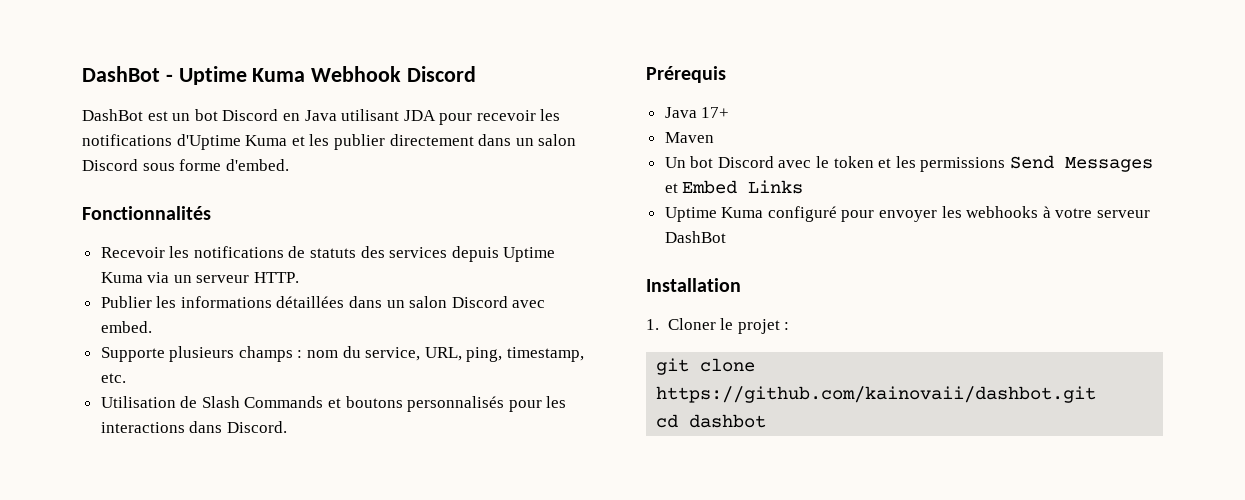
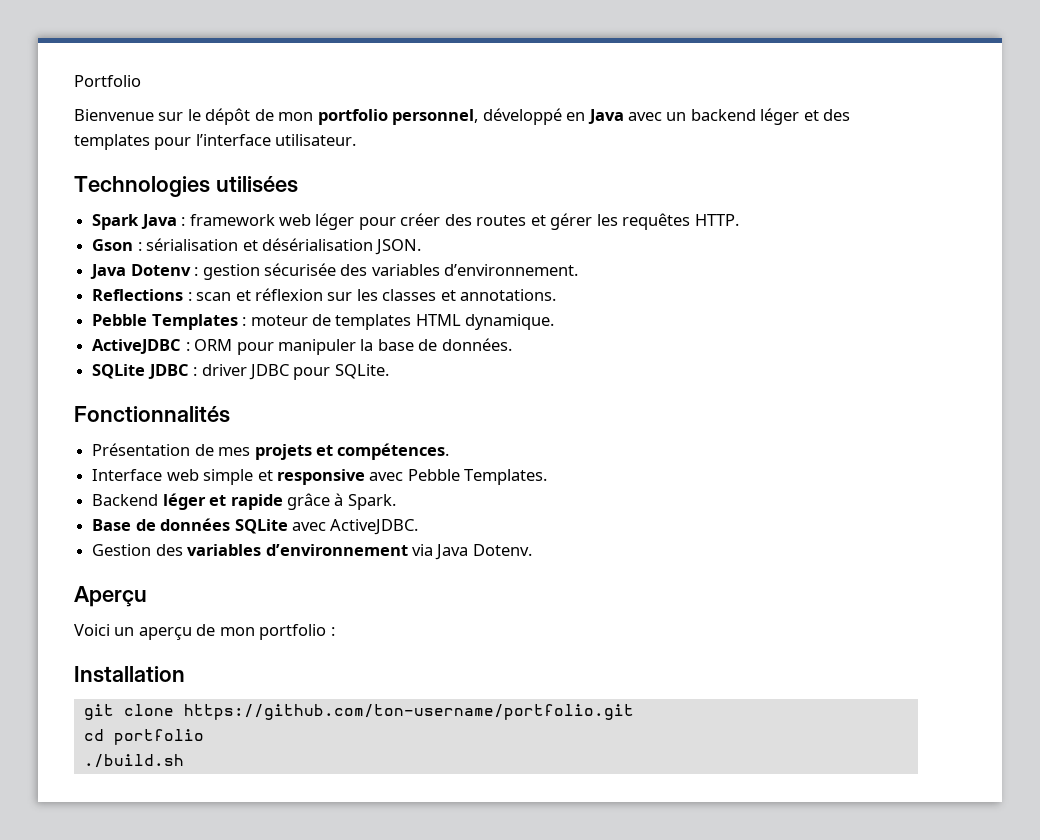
[82,66,477,85] [82,109,561,125] [82,134,577,150] [82,159,289,171] [82,206,211,220] [100,246,556,262] [100,272,300,283] [100,296,546,308] [100,321,152,333] [100,346,585,362] [100,373,126,383] [100,396,567,412] [100,421,287,433] [646,66,726,83] [664,107,730,118] [664,132,714,143] [664,155,1154,172] [664,180,804,194] [664,206,1151,222] [664,231,726,243] [646,278,741,292] [646,318,790,334] DashBot - Uptime Kuma Webhook Discord // DashBot est un bot Discord en Java utilisant JDA pour recevoir les notifications d'Uptime Kuma et les publier directement dans un salon Discord sous forme d'embed. // Fonctionnalités // Recevoir les notifications de statuts des services depuis Uptime Kuma via un serveur HTTP. // Publier les informations détaillées dans un salon Discord avec embed. // Supporte plusieurs champs : nom du service, URL, ping, timestamp, etc. // Utilisation de Slash Commands et boutons personnalisés pour les interactions dans Discord. // Prérequis // Java 17+ // Maven // Un bot Discord avec le token et les permissions Send Messages et Embed Links // Uptime Kuma configuré pour envoyer les webhooks à votre serveur DashBot // Installation // 1. Cloner le projet : -> [74,75,141,87] [74,108,851,125] [74,134,357,150] [74,176,298,197] [92,213,739,230] [92,238,422,255] [90,263,579,280] [92,288,557,301] [92,314,555,330] [92,338,512,355] [92,364,389,380] [74,406,230,423] [92,443,450,460] [92,469,548,485] [92,493,396,510] [92,518,419,535] [92,544,532,560] [74,586,147,607] [74,624,335,640] [74,666,185,683] Portfolio // Bienvenue sur le dépôt de mon portfolio personnel, développé en Java avec un backend léger et des templates pour l’interface utilisateur. // Technologies utilisées // Spark Java : framework web léger pour créer des routes et gérer les requêtes HTTP. // Gson : sérialisation et désérialisation JSON. // Java Dotenv : gestion sécurisée des variables d’environnement. // Reflections : scan et réflexion sur les classes et annotations. // Pebble Templates : moteur de templates HTML dynamique. // ActiveJDBC : ORM pour manipuler la base de données. // SQLite JDBC : driver JDBC pour SQLite. // Fonctionnalités // Présentation de mes projets et compétences. // Interface web simple et responsive avec Pebble Templates. // Backend léger et rapide grâce à Spark. // Base de données SQLite avec ActiveJDBC. // Gestion des variables d’environnement via Java Dotenv. // Aperçu // Voici un aperçu de mon portfolio : // Installation
[656,386,1097,403] https://github.com/kainovaii/dashbot.git -> [183,704,634,720] https://github.com/ton-username/portfolio.git
[689,414,767,428] dashbot -> [113,729,204,745] [83,754,184,768] portfolio // ./build.sh

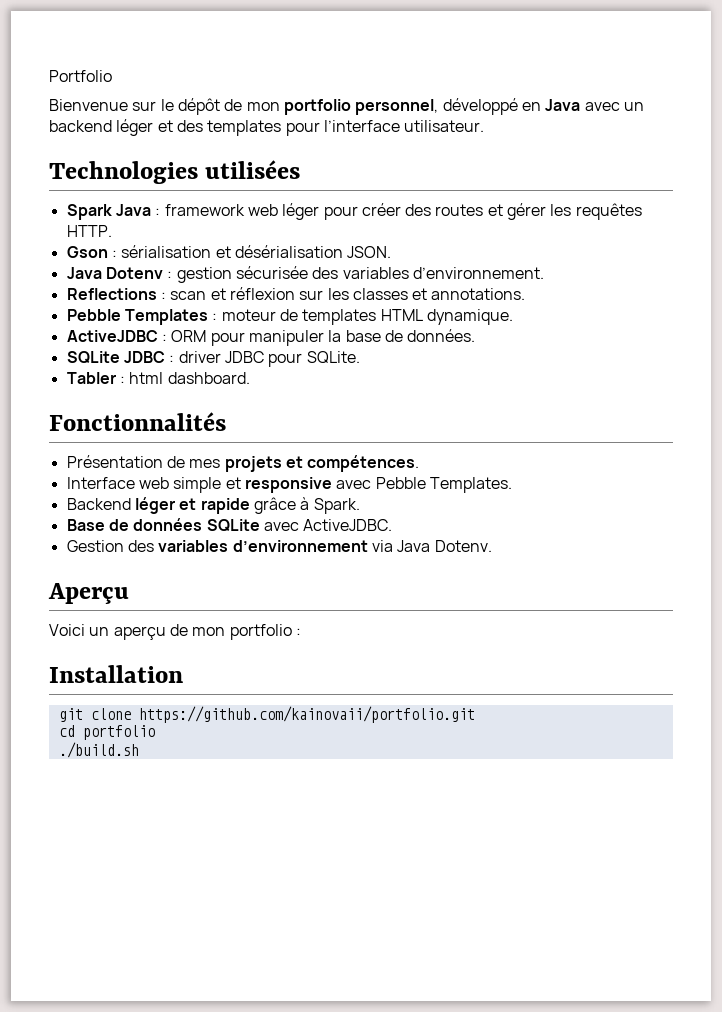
(389, 371) none -> [66,372,250,384] // Tabler : html dashboard.
[183,704,634,720] https://github.com/ton-username/portfolio.git -> [138,706,475,723] https://github.com/kainovaii/portfolio.git

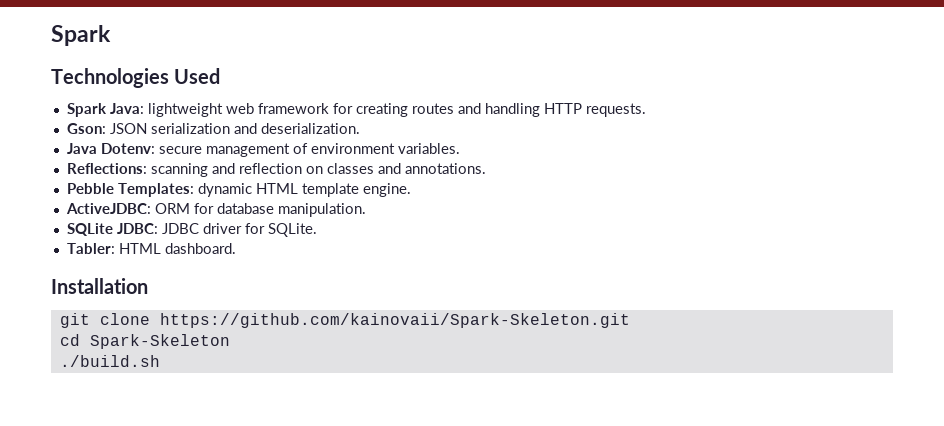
[49,70,112,82] [49,98,644,115] [49,119,485,136] Portfolio // Bienvenue sur le dépôt de mon portfolio personnel, développé en Java avec un backend léger et des templates pour l’interface utilisateur. -> [51,25,111,46] Spark
[205,160,301,179] [66,203,642,220] [66,225,112,237] [66,245,392,258] [66,266,544,283] [66,287,526,300] [66,309,513,325] [66,329,476,346] [66,351,360,367] [66,372,250,384] [49,412,226,431] [66,455,420,472] [66,477,512,493] [66,497,360,514] [66,518,393,532] [66,540,492,552] [48,583,129,604] [49,624,301,640] utilisées // Spark Java : framework web léger pour créer des routes et gérer les requêtes HTTP. // Gson : sérialisation et désérialisation JSON. // Java Dotenv : gestion sécurisée des variables d’environnement. // Reflections : scan et réflexion sur les classes et annotations. // Pebble Templates : moteur de templates HTML dynamique. // ActiveJDBC : ORM pour manipuler la base de données. // SQLite JDBC : driver JDBC pour SQLite. // Tabler : html dashboard. // Fonctionnalités // Présentation de mes projets et compétences. // Interface web simple et responsive avec Pebble Templates. // Backend léger et rapide grâce à Spark. // Base de données SQLite avec ActiveJDBC. // Gestion des variables d’environnement via Java Dotenv. // Aperçu // Voici un aperçu de mon portfolio : -> [174,68,221,84] [66,103,646,117] [66,123,360,134] [66,143,460,157] [66,163,486,177] [66,183,411,197] [65,203,366,217] [66,223,317,237] [66,243,236,254] Used // Spark Java: lightweight web framework for creating routes and handling HTTP requests. // Gson: JSON serialization and deserialization. // Java Dotenv: secure management of environment variables. // Reflections: scanning and reflection on classes and annotations. // Pebble Templates: dynamic HTML template engine. // ActiveJDBC: ORM for database manipulation. // SQLite JDBC: JDBC driver for SQLite. // Tabler: HTML dashboard.
[138,706,475,723] https://github.com/kainovaii/portfolio.git -> [159,313,630,328] https://github.com/kainovaii/Spark-Skeleton.git
[82,725,155,740] portfolio -> [89,334,230,349] Spark-Skeleton

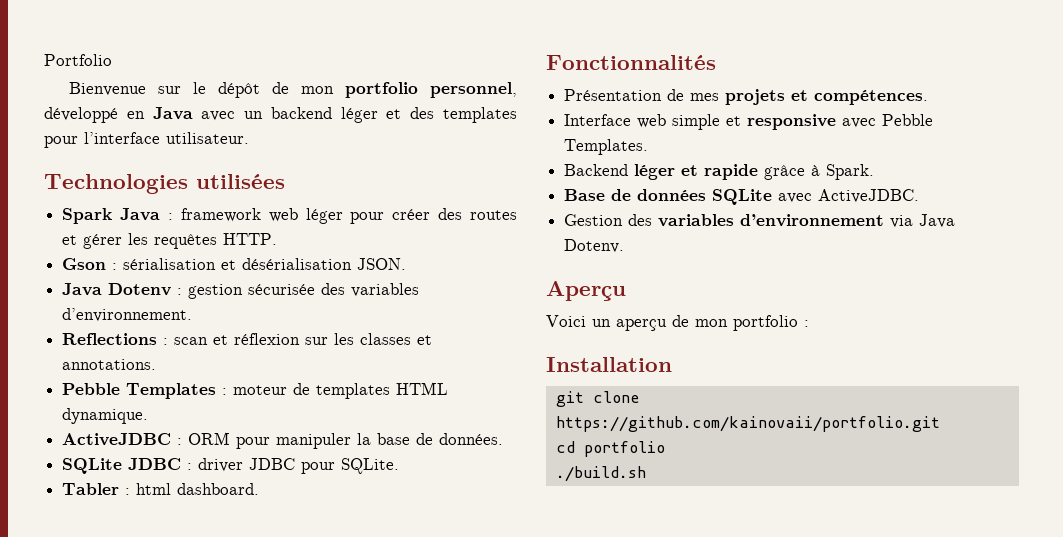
[51,25,111,46] Spark -> [44,54,112,66] [68,82,517,98] [44,107,517,123] [44,132,249,148] Portfolio // Bienvenue sur le dépôt de mon portfolio personnel, développé en Java avec un backend léger et des templates pour l’interface utilisateur.
[174,68,221,84] [66,103,646,117] [66,123,360,134] [66,143,460,157] [66,163,486,177] [66,183,411,197] [65,203,366,217] [66,223,317,237] [66,243,236,254] Used // Spark Java: lightweight web framework for creating routes and handling HTTP requests. // Gson: JSON serialization and deserialization. // Java Dotenv: secure management of environment variables. // Reflections: scanning and reflection on classes and annotations. // Pebble Templates: dynamic HTML template engine. // ActiveJDBC: ORM for database manipulation. // SQLite JDBC: JDBC driver for SQLite. // Tabler: HTML dashboard. -> [196,174,285,189] [62,208,517,224] [62,233,278,249] [62,258,407,270] [62,283,420,299] [62,308,193,322] [62,333,433,345] [62,359,157,370] [62,382,449,399] [62,408,149,424] [62,432,504,449] [62,458,400,474] [62,483,260,495] [546,55,716,70] [564,89,929,105] [564,114,934,130] [564,139,649,155] [564,164,875,180] [564,189,920,205] [564,214,956,228] [564,239,625,253] [546,281,626,301] [546,315,809,331] utilisées // Spark Java : framework web léger pour créer des routes et gérer les requêtes HTTP. // Gson : sérialisation et désérialisation JSON. // Java Dotenv : gestion sécurisée des variables d’environnement. // Reflections : scan et réflexion sur les classes et annotations. // Pebble Templates : moteur de templates HTML dynamique. // ActiveJDBC : ORM pour manipuler la base de données. // SQLite JDBC : driver JDBC pour SQLite. // Tabler : html dashboard. // Fonctionnalités // Présentation de mes projets et compétences. // Interface web simple et responsive avec Pebble Templates. // Backend léger et rapide grâce à Spark. // Base de données SQLite avec ActiveJDBC. // Gestion des variables d’environnement via Java Dotenv. // Aperçu // Voici un aperçu de mon portfolio :
[159,313,630,328] https://github.com/kainovaii/Spark-Skeleton.git -> [555,416,940,432] https://github.com/kainovaii/portfolio.git
[89,334,230,349] Spark-Skeleton -> [583,441,665,457] portfolio

